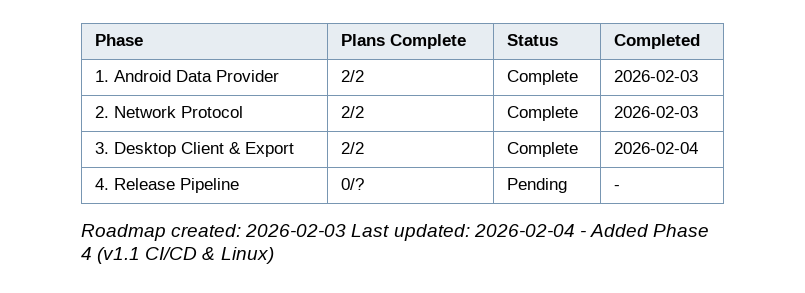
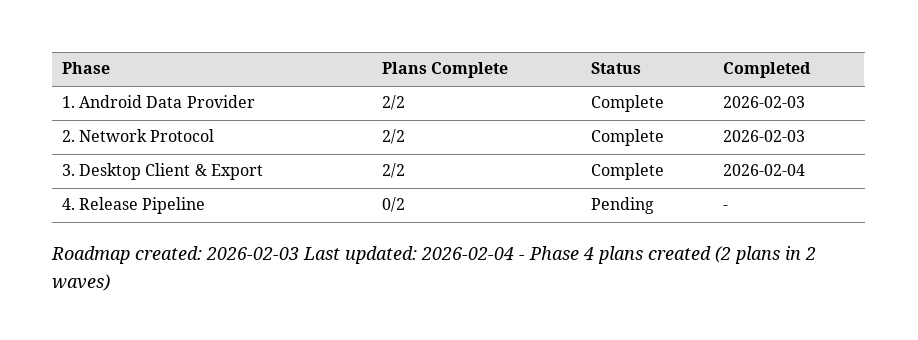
[341,178,365,190] 0/? -> [381,197,405,212] 0/2
[589,224,649,237] Added -> (525, 257) none
[97,247,274,264] (v1.1 CI/CD & Linux) -> [598,246,816,264] [52,274,110,291] plans created (2 plans in 2 waves)

